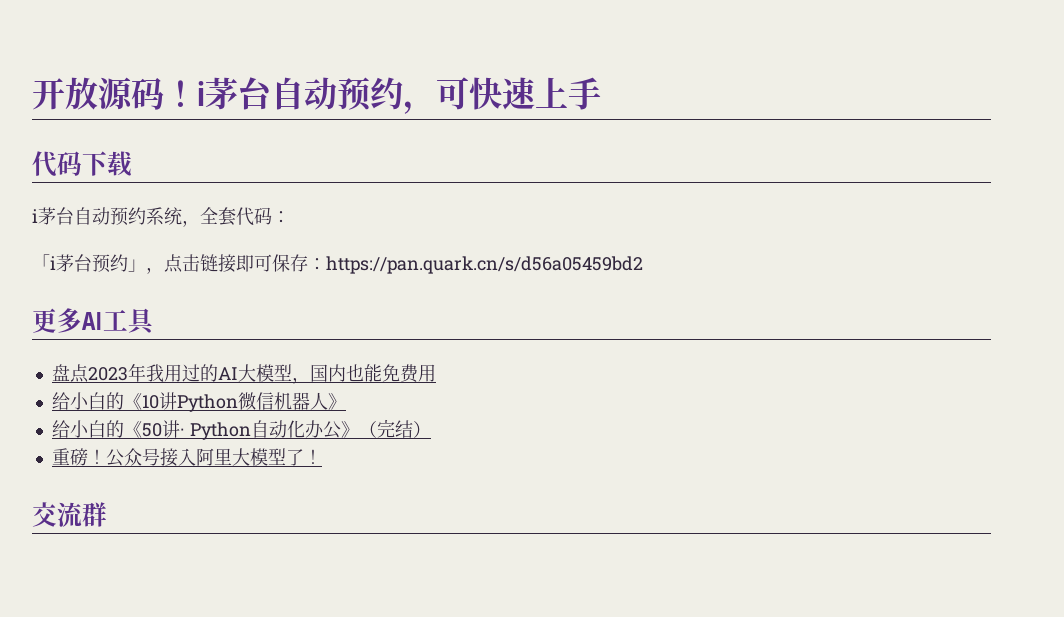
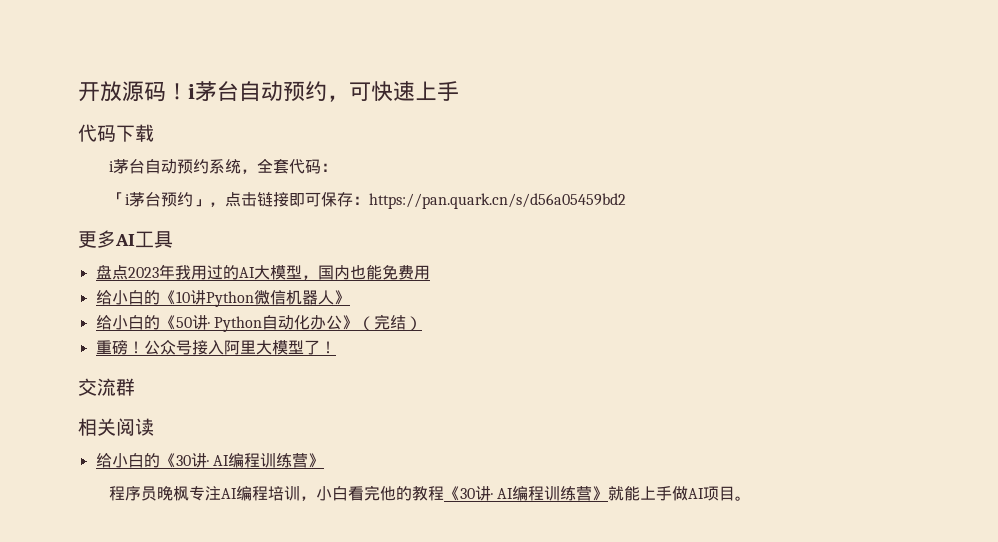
(107, 514) none -> [78,418,154,436] [95,452,324,468] [109,485,752,501] // 相关阅读 // 给小白的《30讲· AI编程训练营》 // 程序员晚枫专注AI编程培训，小白看完他的教程《30讲· AI编程训练营》就能上手做AI项目。

